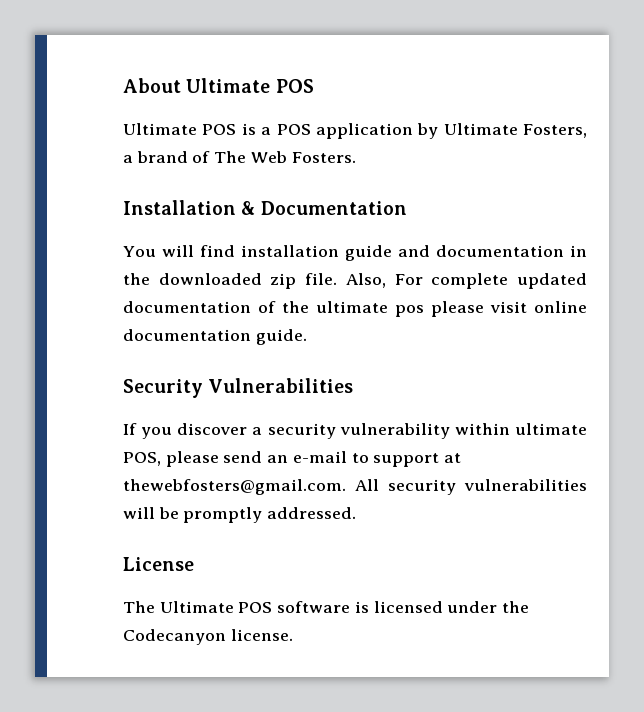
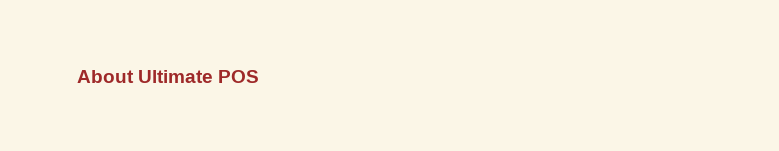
[123,123,587,139] [123,151,356,163] [123,200,407,215] [123,245,587,261] [123,273,587,289] [123,301,587,317] [123,329,307,345] [123,378,354,398] [123,423,587,439] [123,451,462,467] [123,479,587,495] [123,507,357,523] [123,557,194,571] [123,601,530,613] [123,629,293,645] // Ultimate POS is a POS application by Ultimate Fosters, a brand of The Web Fosters. // Installation & Documentation // You will find installation guide and documentation in the downloaded zip file. Also, For complete updated documentation of the ultimate pos please visit online documentation guide. // Security Vulnerabilities // If you discover a security vulnerability within ultimate POS, please send an e-mail to support at thewebfosters@gmail.com. All security vulnerabilities will be promptly addressed. // License // The Ultimate POS software is licensed under the Codecanyon license. -> (260, 76) none

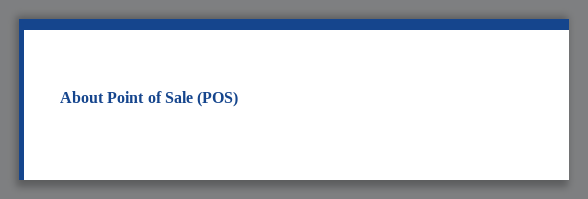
[138,70,260,83] Ultimate POS -> [107,91,239,107] Point of Sale (POS)

